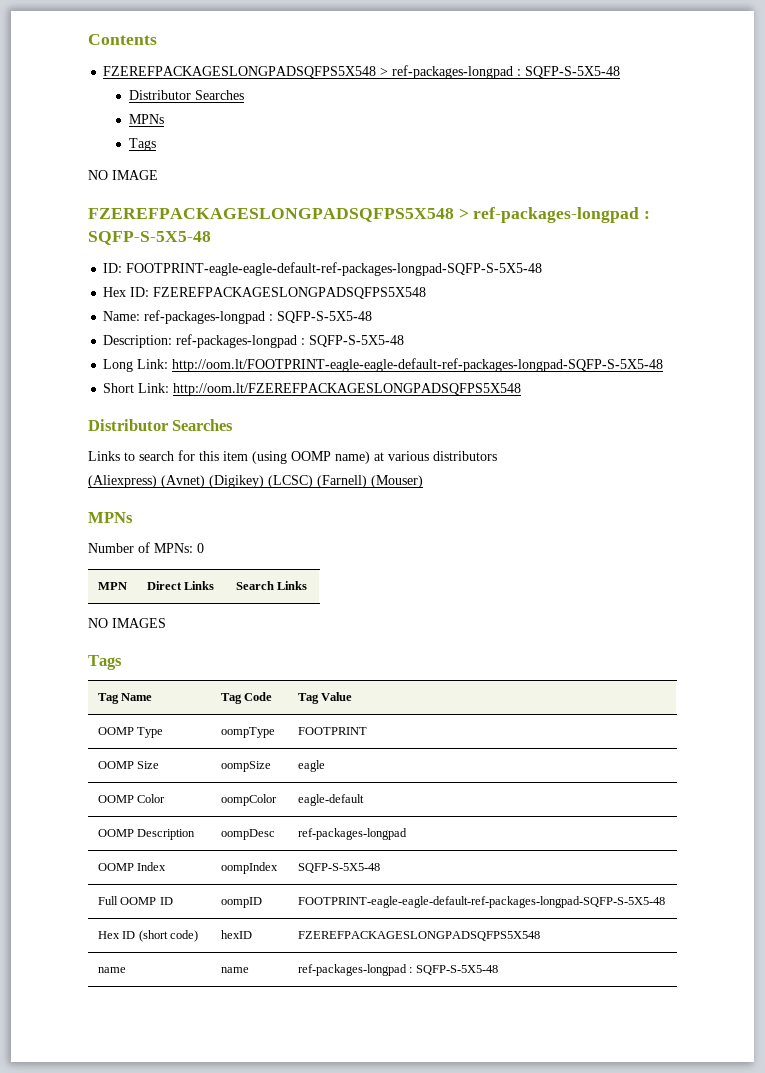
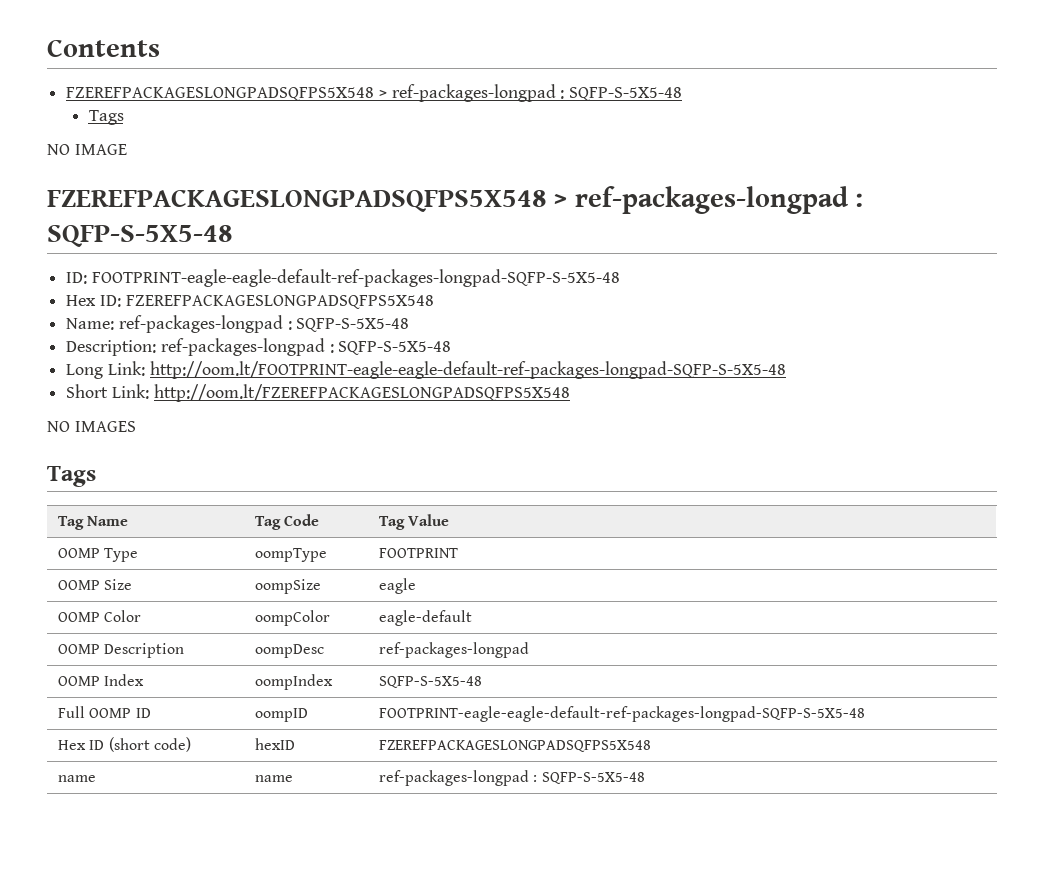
[128,90,244,100] [128,114,164,124] // Distributor Searches // MPNs -> (683, 94) none
[88,419,234,431] [88,450,497,464] [88,475,423,488] [88,512,133,523] [88,542,204,553] [97,582,127,590] [146,581,215,590] [235,581,308,590] // Distributor Searches // Links to search for this item (using OOMP name) at various distributors // (Aliexpress) (Avnet) (Digikey) (LCSC) (Farnell) (Mouser) // MPNs // Number of MPNs: 0 // MPN | Direct Links | Search Links -> (570, 393) none

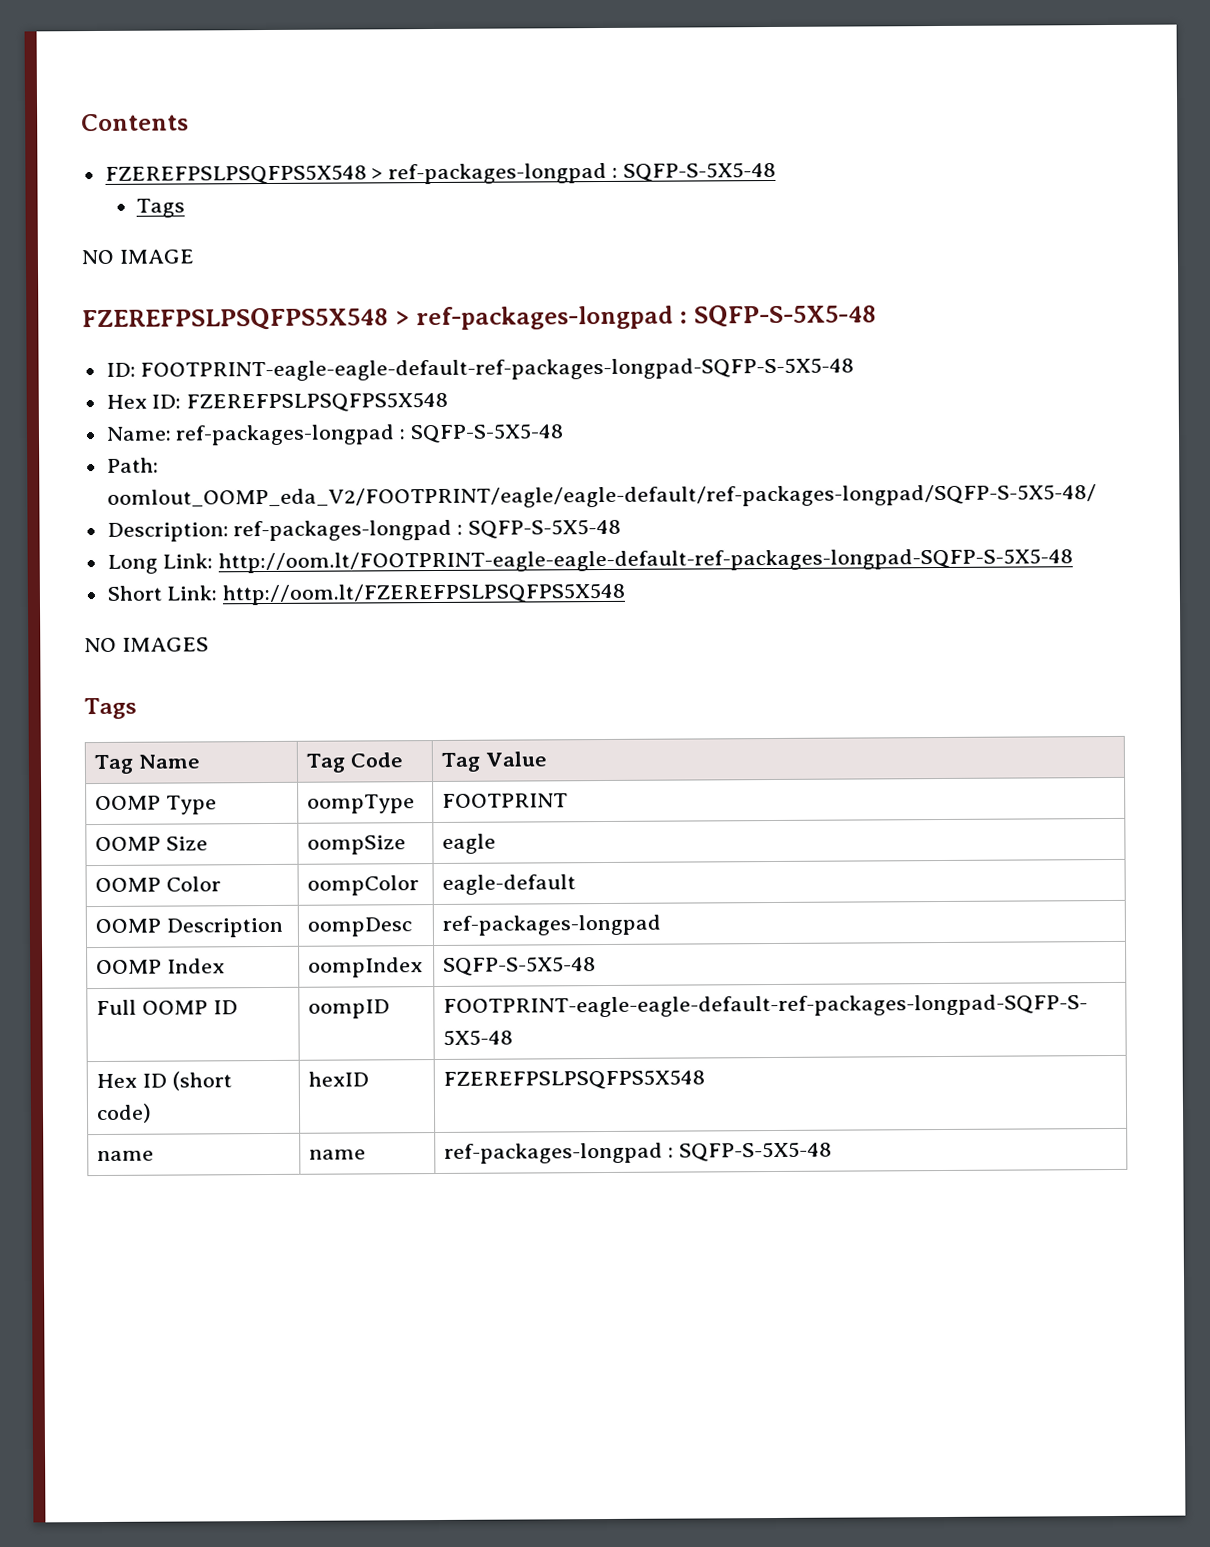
[66,87,375,101] FZEREFPACKAGESLONGPADSQFPS5X548 -> [104,164,367,185] FZEREFPSLPSQFPS5X548
[47,189,547,212] FZEREFPACKAGESLONGPADSQFPS5X548 -> [82,307,389,332] FZEREFPSLPSQFPS5X548
[125,295,434,309] FZEREFPACKAGESLONGPADSQFPS5X548 -> [186,391,449,413] FZEREFPSLPSQFPS5X548
(410, 325) none -> [106,457,159,473] [106,484,1097,510] // Path: oomlout_OOMP_eda_V2/FOOTPRINT/eagle/eagle-default/ref-packages-longpad/SQFP-S-5X5-48/
[153,384,570,402] http://oom.lt/FZEREFPACKAGESLONGPADSQFPS5X548 -> [222,582,626,606] http://oom.lt/FZEREFPSLPSQFPS5X548
[379,740,652,752] FZEREFPACKAGESLONGPADSQFPS5X548 -> [443,1069,706,1090] FZEREFPSLPSQFPS5X548

